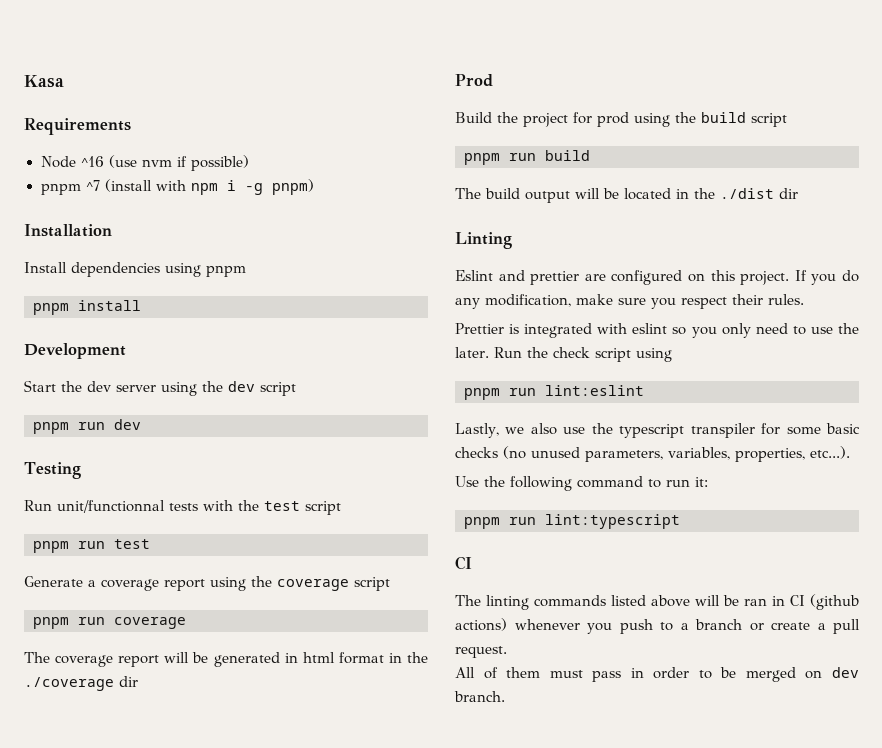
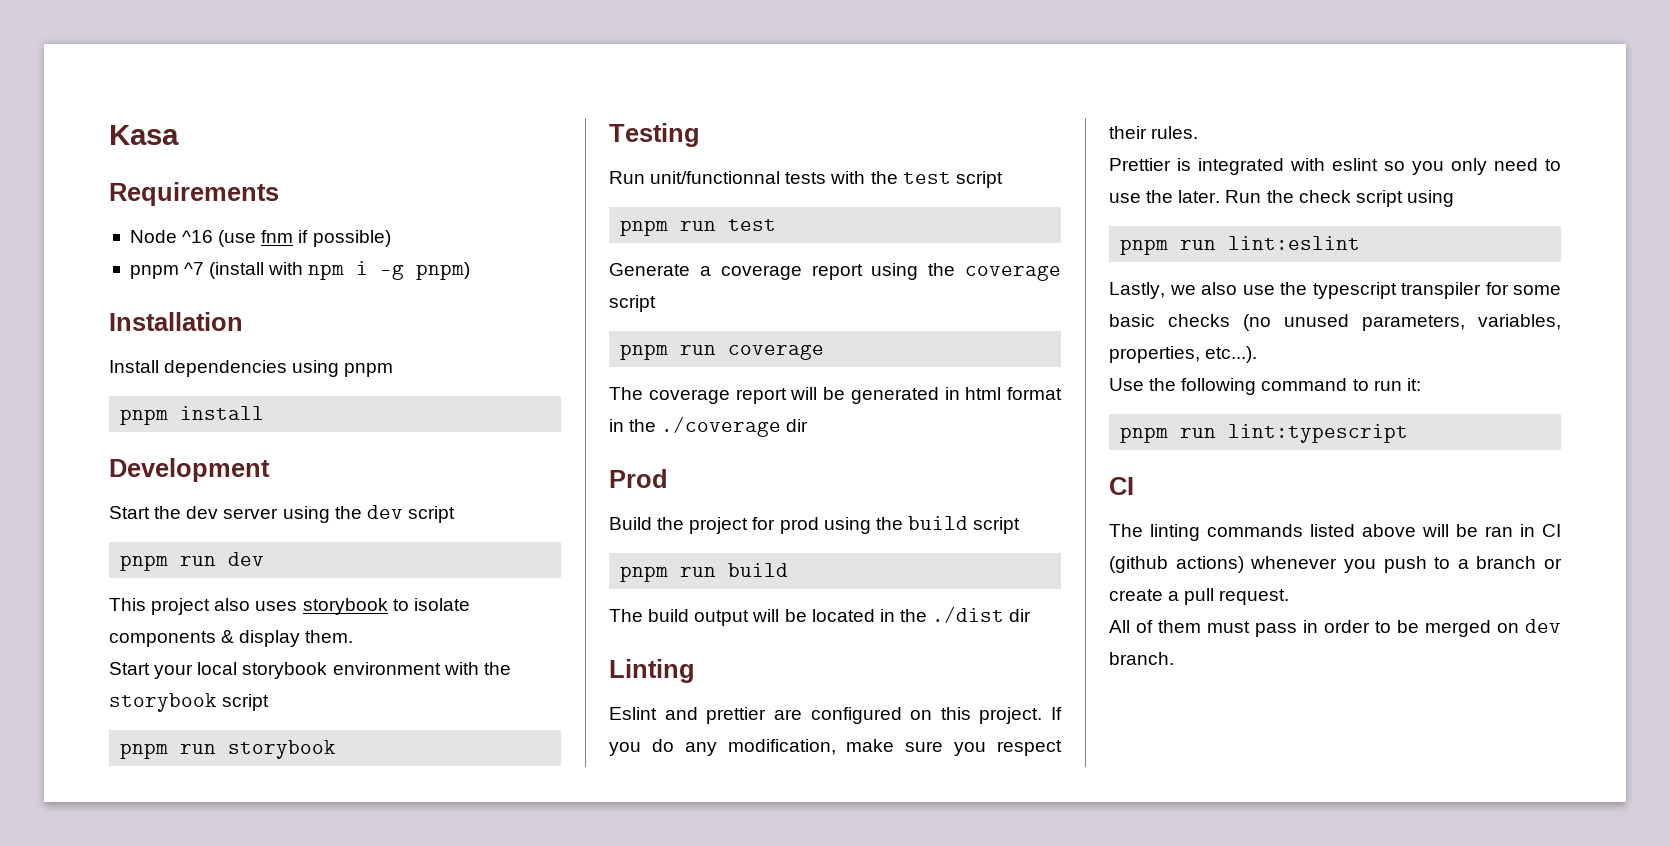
[141,159,172,167] nvm -> [261,230,294,243] fnm
(141, 424) none -> [109,598,470,615] [109,630,354,647] [109,662,511,679] [109,693,270,712] [120,740,337,759] // This project also uses storybook to isolate components & display them. // Start your local storybook environment with the storybook script // pnpm run storybook

